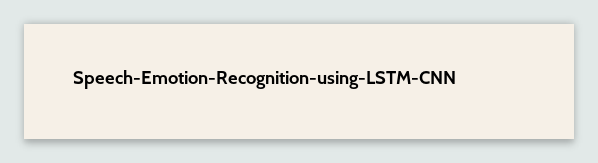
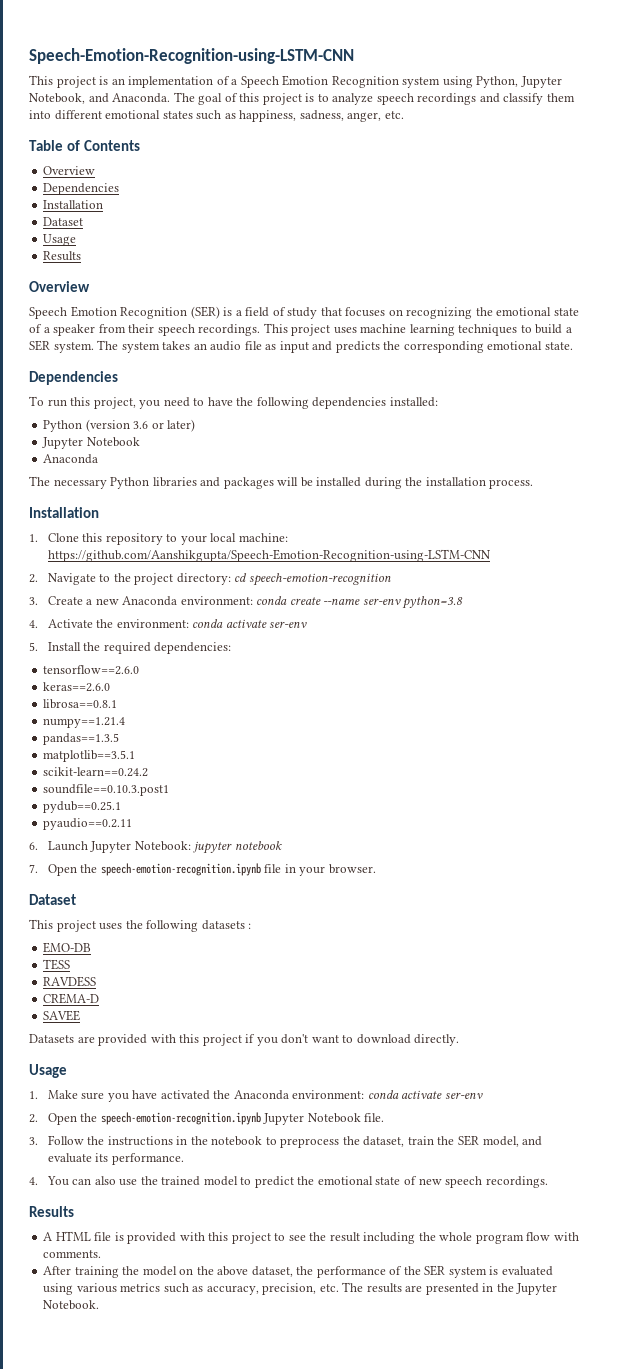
(456, 79) none -> [29,75,562,88] [29,92,575,105] [29,110,404,122] [29,140,141,151] [43,166,96,175] [43,183,120,195] [43,200,104,209] [43,217,84,226] [43,234,77,246] [43,251,82,261] [29,281,90,292] [29,306,579,319] [29,323,572,336] [29,340,573,353] [29,371,118,385] [29,396,438,409] [43,419,196,432] [42,437,140,449] [43,454,99,464] [29,476,534,489] [29,507,99,518] [29,533,288,545] [47,549,491,562] [29,573,391,586] [29,596,464,609] [29,619,308,628] [29,642,232,654] [43,665,140,675] [43,682,111,692] [43,699,118,709] [43,717,126,728] [43,733,120,745] [43,750,136,762] [43,767,149,777] [43,784,170,796] [43,801,122,813] [43,818,133,830] [29,841,282,854] [29,863,376,876] [29,894,76,905] [29,919,252,932] [43,942,92,953] [43,959,71,970] [43,976,97,987] [43,993,100,1004] [43,1010,81,1021] [29,1034,460,1046] [29,1064,67,1078] [29,1090,483,1102] [29,1112,385,1125] [29,1135,543,1148] [47,1153,184,1165] [29,1176,548,1188] [29,1206,74,1217] [43,1231,579,1244] [43,1250,102,1258] [43,1265,553,1278] [43,1282,558,1295] [43,1300,100,1310] // This project is an implementation of a Speech Emotion Recognition system using Python, Jupyter Notebook, and Anaconda. The goal of this project is to analyze speech recordings and classify them into different emotional states such as happiness, sadness, anger, etc. // Table of Contents // Overview // Dependencies // Installation // Dataset // Usage // Results // Overview // Speech Emotion Recognition (SER) is a field of study that focuses on recognizing the emotional state of a speaker from their speech recordings. This project uses machine learning techniques to build a SER system. The system takes an audio file as input and predicts the corresponding emotional state. // Dependencies // To run this project, you need to have the following dependencies installed: // Python (version 3.6 or later) // Jupyter Notebook // Anaconda // The necessary Python libraries and packages will be installed during the installation process. // Installation // 1. Clone this repository to your local machine: https://github.com/Aanshikgupta/Speech-Emotion-Recognition-using-LSTM-CNN // 2. Navigate to the project directory: cd speech-emotion-recognition // 3. Create a new Anaconda environment: conda create --name ser-env python=3.8 // 4. Activate the environment: conda activate ser-env // 5. Install the required dependencies: // tensorflow==2.6.0 // keras==2.6.0 // librosa==0.8.1 // numpy==1.21.4 // pandas==1.3.5 // matplotlib==3.5.1 // scikit-learn==0.24.2 // soundfile==0.10.3.post1 // pydub==0.25.1 // pyaudio==0.2.11 // 6. Launch Jupyter Notebook: jupyter notebook // 7. Open the speech-emotion-recognition.ipynb file in your browser. // Dataset // This project uses the following datasets : // EMO-DB // TESS // RAVDESS // CREMA-D // SAVEE // Datasets are provided with this project if you don't want to download directly. // Usage // 1. Make sure you have activated the Anaconda environment: conda activate ser-env // 2. Open the speech-emotion-recognition.ipynb Jupyter Notebook file. // 3. Follow the instructions in the notebook to preprocess the dataset, train the SER model, and evaluate its performance. // 4. You can also use the trained model to predict the emotional state of new speech recordings. // Results // A HTML file is provided with this project to see the result including the whole program flow with comments. // After training the model on the above dataset, the performance of the SER system is evaluated using various metrics such as accuracy, precision, etc. The results are presented in the Jupyter Notebook.

